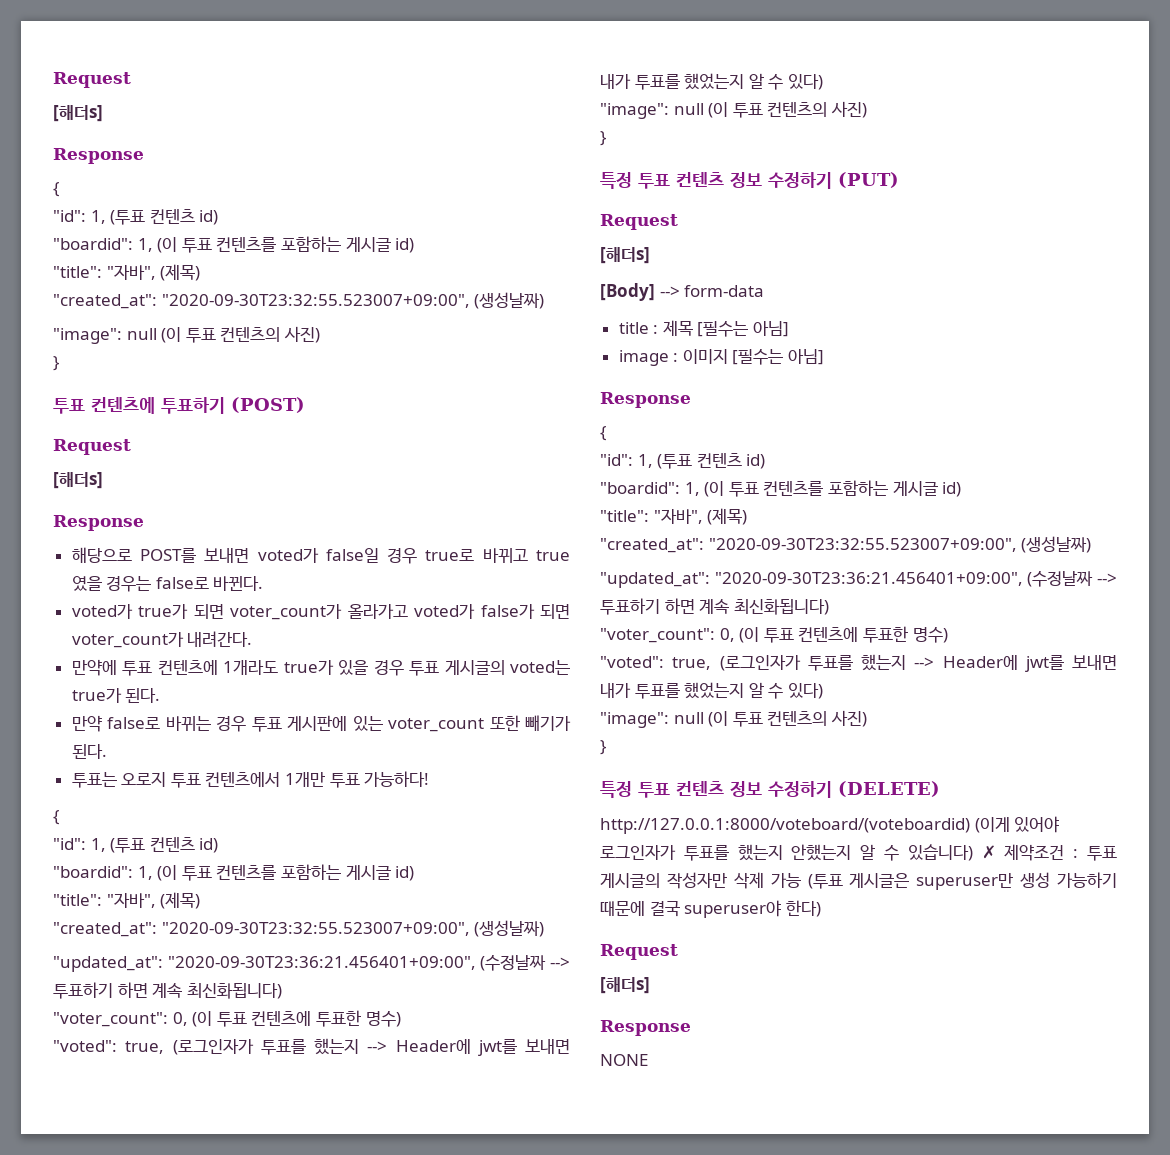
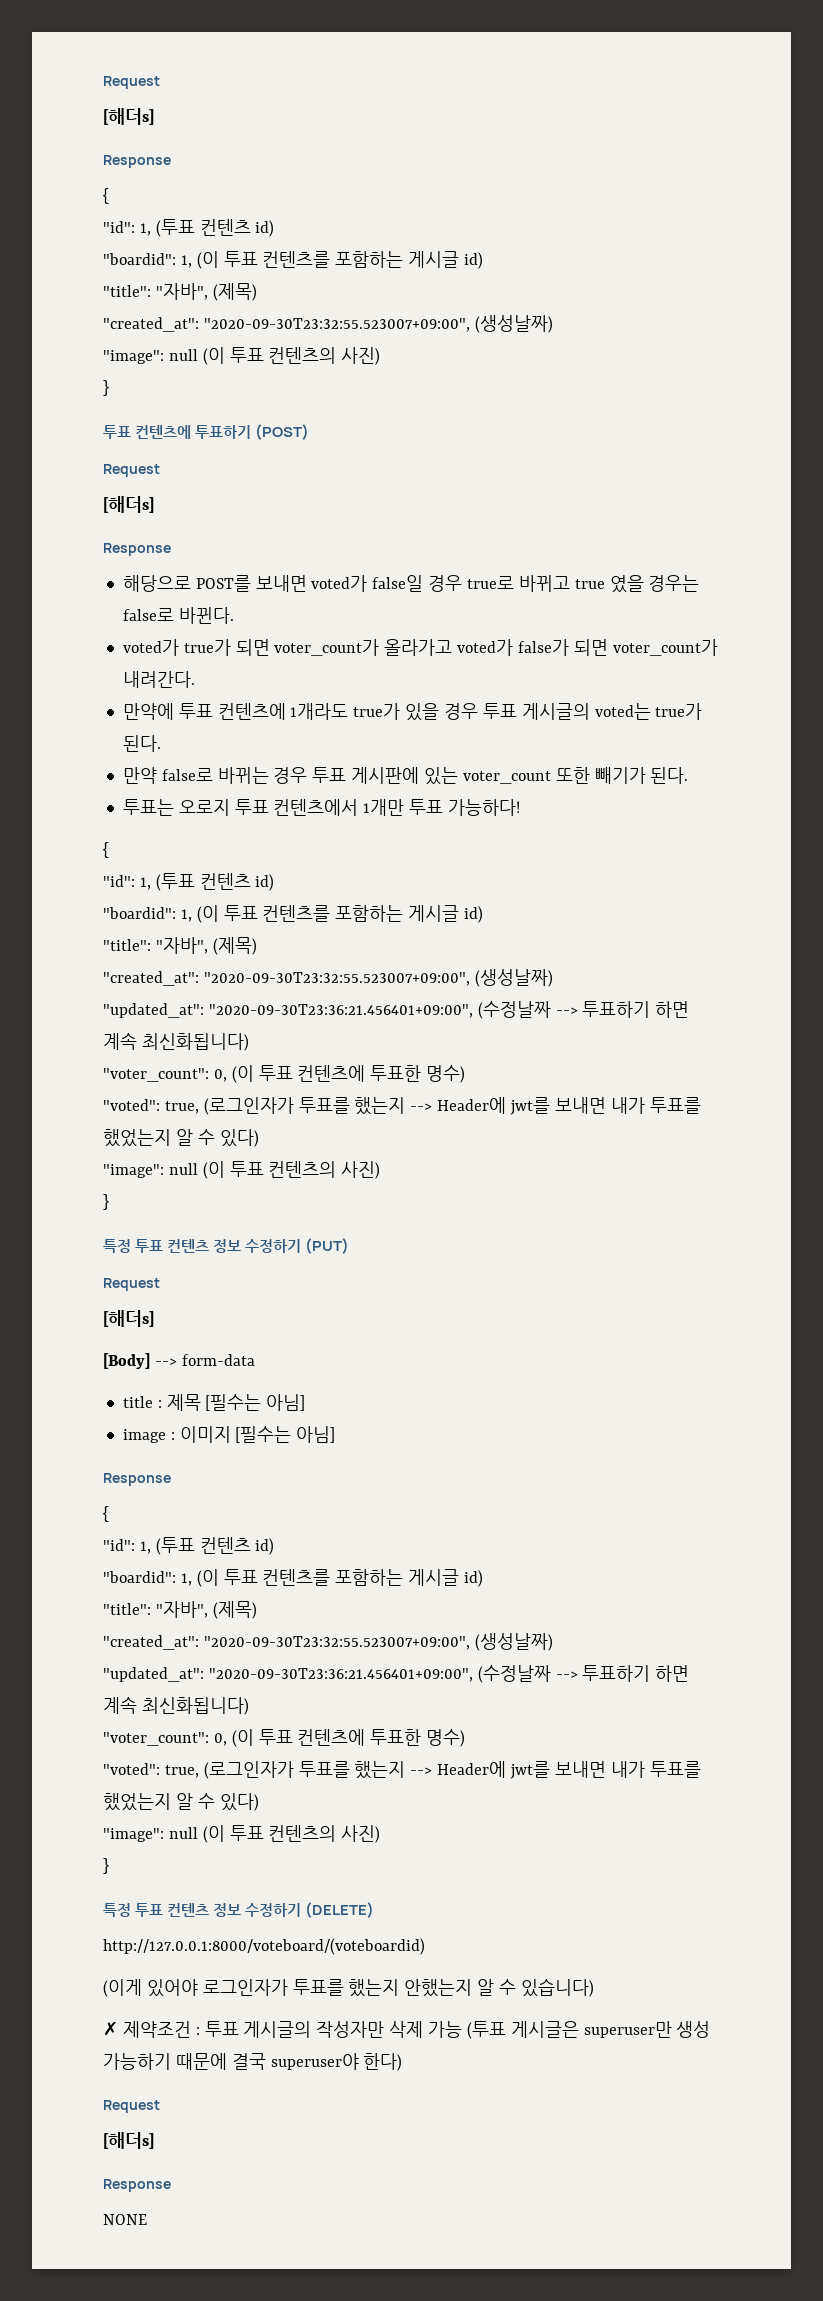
(970, 826) none -> (425, 1946) //
(973, 852) none -> (594, 1987) //

